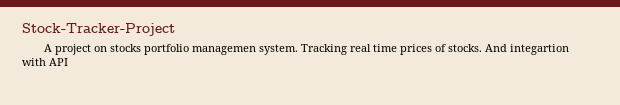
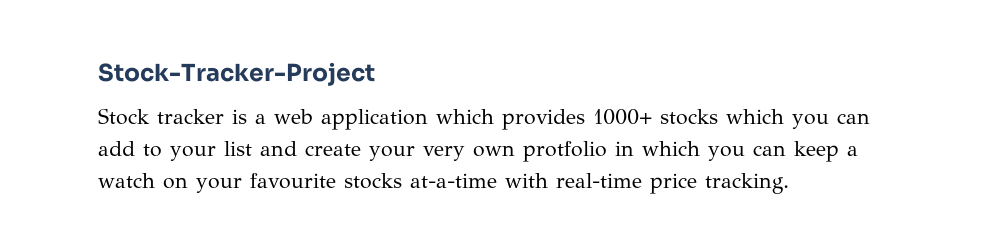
[43,44,569,55] [22,58,68,66] A project on stocks portfolio managemen system. Tracking real time prices of stocks. And integartion with API -> [98,108,870,130] [98,141,858,162] [98,173,789,194] Stock tracker is a web application which provides 1000+ stocks which you can add to your list and create your very own protfolio in which you can keep a watch on your favourite stocks at-a-time with real-time price tracking.

